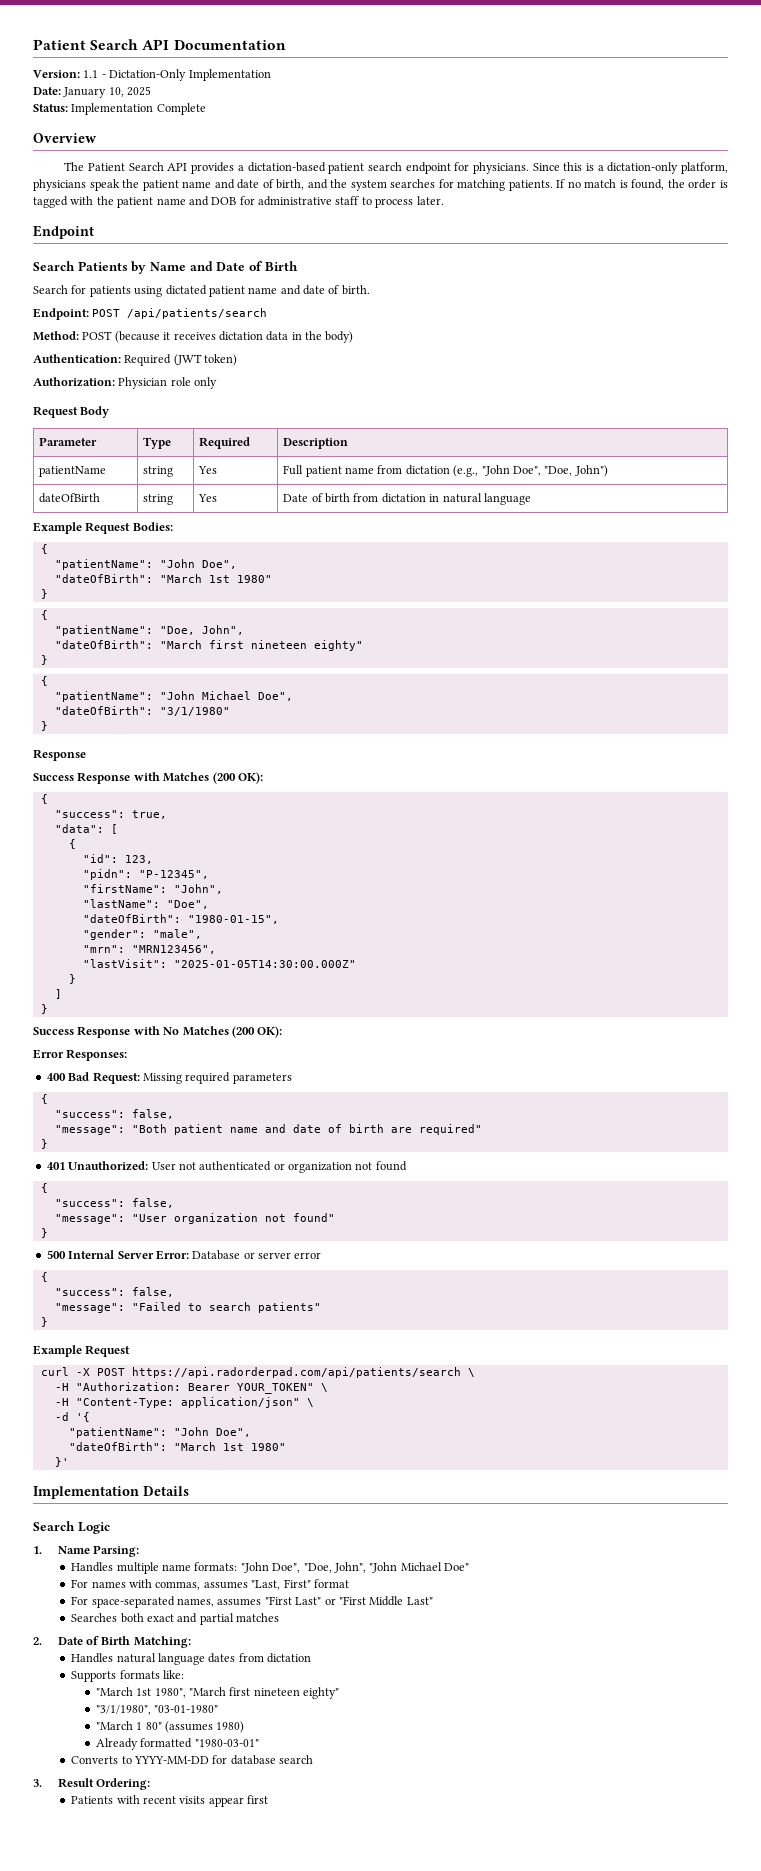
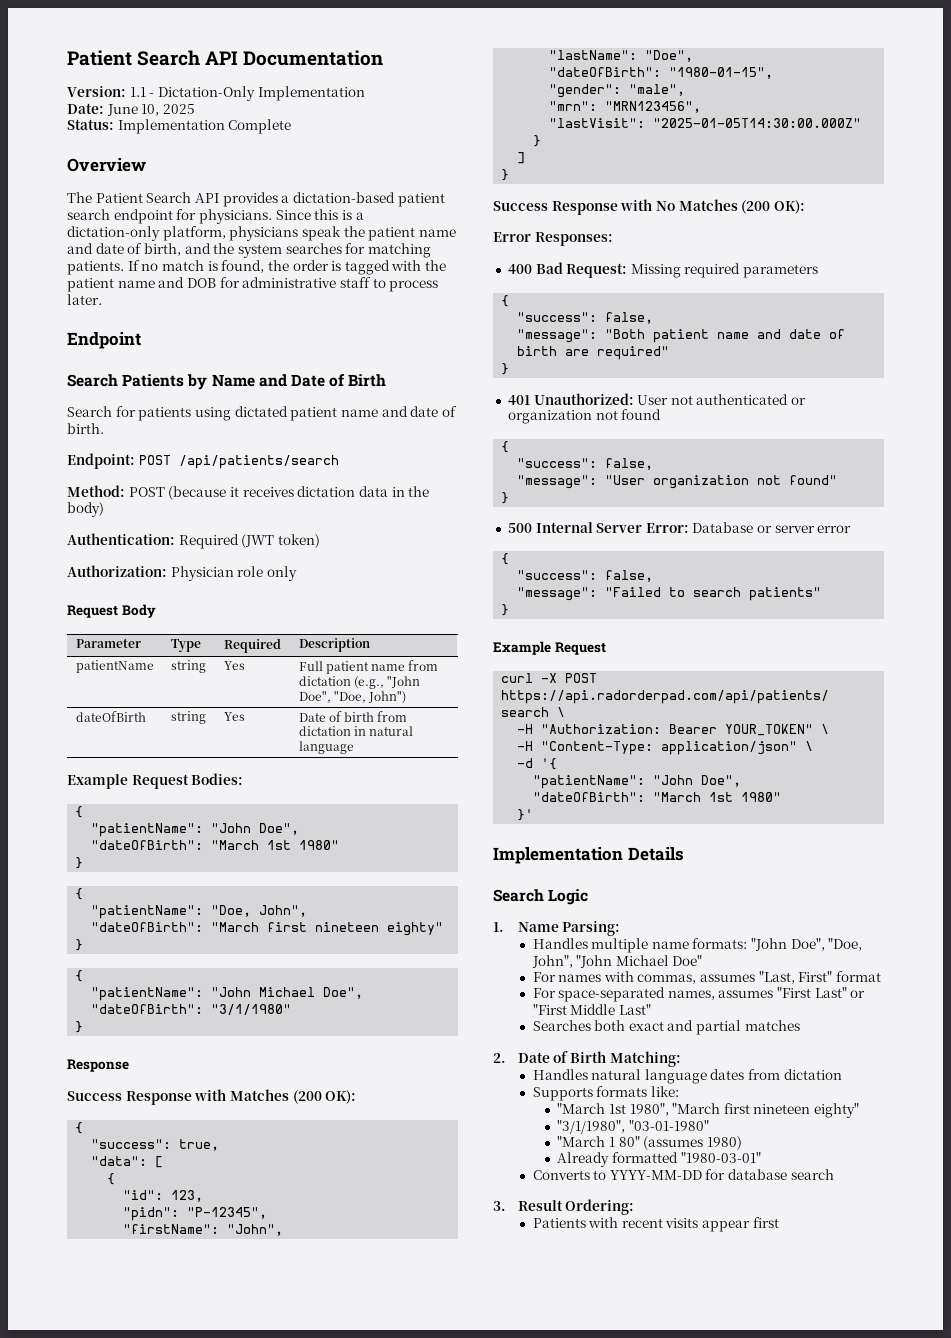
[63,87,107,98] January -> [106,104,138,116] June

